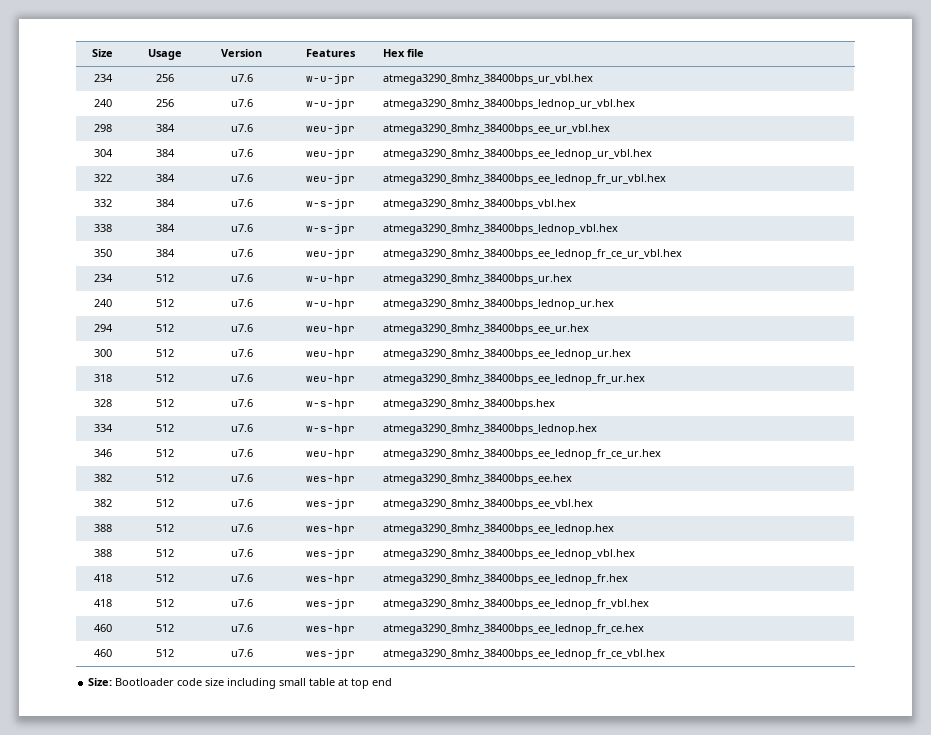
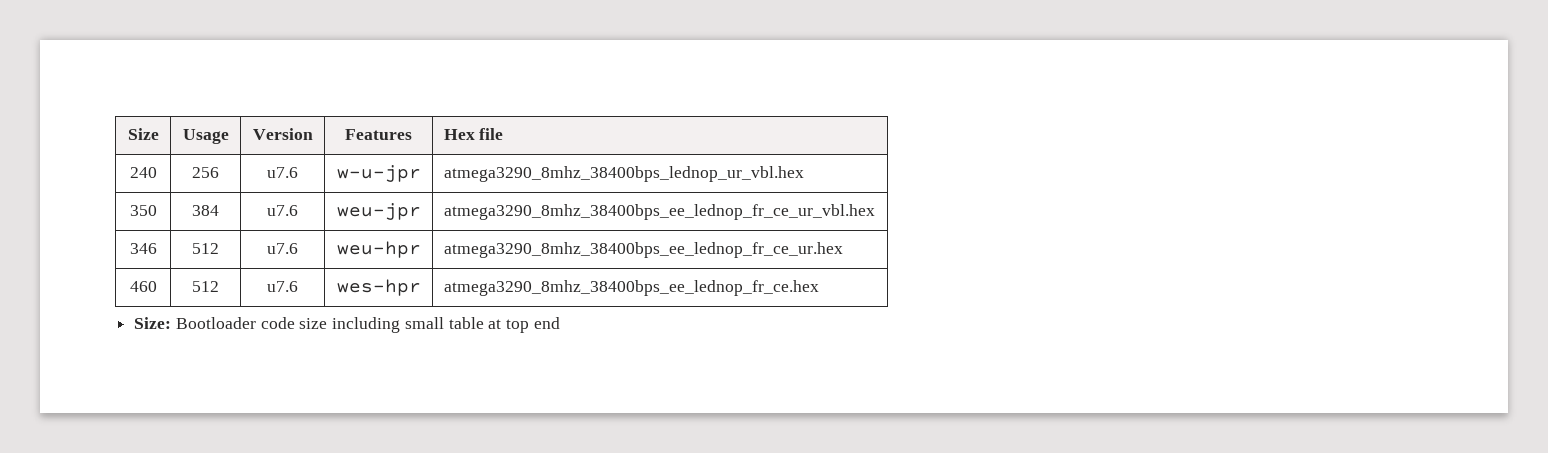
[93,74,113,82] [155,74,174,82] [230,74,253,82] [305,74,355,84] [383,74,594,85] // 234 | 256 | u7.6 | w-u-jpr | atmega3290_8mhz_38400bps_ur_vbl.hex -> (504, 134) none
[93,124,112,132] [155,124,175,132] [230,124,253,132] [305,124,355,134] [383,124,611,135] [93,149,113,157] [155,149,175,157] [230,149,253,157] [305,149,355,159] [383,149,653,160] [93,174,112,182] [155,174,175,182] [230,174,253,182] [305,174,355,184] [383,174,667,185] [93,199,112,207] [155,199,175,207] [230,199,253,207] [305,199,355,209] [383,199,577,210] [93,224,112,232] [155,224,175,232] [230,224,253,232] [305,224,355,234] [383,224,619,235] // 298 | 384 | u7.6 | weu-jpr | atmega3290_8mhz_38400bps_ee_ur_vbl.hex // 304 | 384 | u7.6 | weu-jpr | atmega3290_8mhz_38400bps_ee_lednop_ur_vbl.hex // 322 | 384 | u7.6 | weu-jpr | atmega3290_8mhz_38400bps_ee_lednop_fr_ur_vbl.hex // 332 | 384 | u7.6 | w-s-jpr | atmega3290_8mhz_38400bps_vbl.hex // 338 | 384 | u7.6 | w-s-jpr | atmega3290_8mhz_38400bps_lednop_vbl.hex -> (804, 174) none
[93,274,113,282] [155,274,174,282] [230,274,253,282] [305,274,355,284] [383,274,573,285] [93,299,112,307] [155,299,174,307] [230,299,253,307] [305,299,355,309] [383,299,615,310] [93,324,113,332] [155,324,174,332] [230,324,253,332] [305,324,355,334] [383,324,590,335] [93,349,112,357] [155,349,174,357] [230,349,253,357] [305,349,355,359] [383,349,632,360] [93,374,112,382] [155,374,174,382] [230,374,253,382] [305,374,355,384] [383,374,646,385] [93,399,112,407] [155,399,174,407] [230,399,253,407] [305,399,355,409] [383,399,556,410] [93,424,113,432] [155,424,174,432] [230,424,253,432] [305,424,355,434] [383,424,598,435] // 234 | 512 | u7.6 | w-u-hpr | atmega3290_8mhz_38400bps_ur.hex // 240 | 512 | u7.6 | w-u-hpr | atmega3290_8mhz_38400bps_lednop_ur.hex // 294 | 512 | u7.6 | weu-hpr | atmega3290_8mhz_38400bps_ee_ur.hex // 300 | 512 | u7.6 | weu-hpr | atmega3290_8mhz_38400bps_ee_lednop_ur.hex // 318 | 512 | u7.6 | weu-hpr | atmega3290_8mhz_38400bps_ee_lednop_fr_ur.hex // 328 | 512 | u7.6 | w-s-hpr | atmega3290_8mhz_38400bps.hex // 334 | 512 | u7.6 | w-s-hpr | atmega3290_8mhz_38400bps_lednop.hex -> (875, 212) none
[93,474,112,482] [155,474,174,482] [230,474,253,482] [305,474,355,484] [383,474,573,485] [93,499,112,507] [155,499,174,507] [230,499,253,507] [305,499,355,509] [383,499,594,510] [93,524,112,532] [155,524,174,532] [230,524,253,532] [305,524,355,534] [383,524,615,535] [93,549,112,557] [155,549,174,557] [230,549,253,557] [305,549,355,559] [383,549,636,560] [93,574,112,582] [155,574,174,582] [230,574,253,582] [305,574,355,584] [383,574,629,585] [93,599,112,607] [155,599,174,607] [230,599,253,607] [305,599,355,609] [383,599,650,610] // 382 | 512 | u7.6 | wes-hpr | atmega3290_8mhz_38400bps_ee.hex // 382 | 512 | u7.6 | wes-jpr | atmega3290_8mhz_38400bps_ee_vbl.hex // 388 | 512 | u7.6 | wes-hpr | atmega3290_8mhz_38400bps_ee_lednop.hex // 388 | 512 | u7.6 | wes-jpr | atmega3290_8mhz_38400bps_ee_lednop_vbl.hex // 418 | 512 | u7.6 | wes-hpr | atmega3290_8mhz_38400bps_ee_lednop_fr.hex // 418 | 512 | u7.6 | wes-jpr | atmega3290_8mhz_38400bps_ee_lednop_fr_vbl.hex -> (843, 250) none
[93,649,112,657] [155,649,174,657] [230,649,253,657] [305,649,355,659] [383,649,666,660] // 460 | 512 | u7.6 | wes-jpr | atmega3290_8mhz_38400bps_ee_lednop_fr_ce_vbl.hex -> (819, 288) none

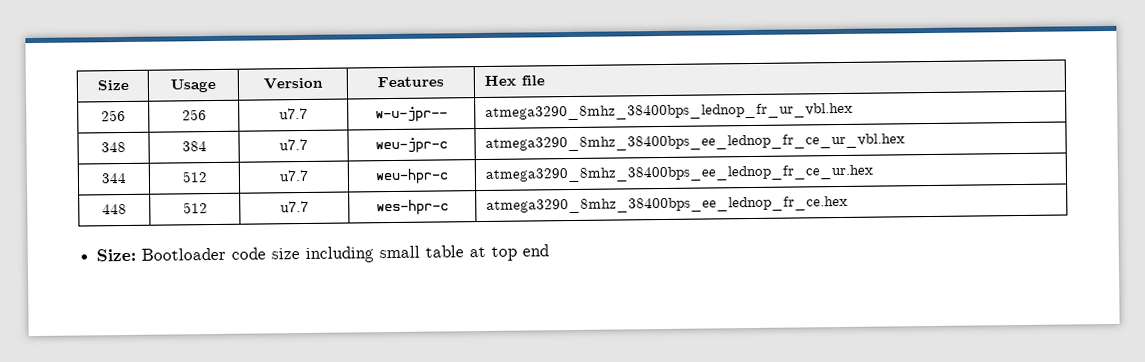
[129,167,157,178] [192,167,219,178] [267,167,298,178] [336,165,421,182] [443,166,804,182] [129,205,157,216] 240 | 256 | u7.6 | w-u-jpr | atmega3290_8mhz_38400bps_lednop_ur_vbl.hex // 350 -> [101,109,126,122] [181,109,207,121] [279,107,308,120] [375,106,448,123] [484,102,853,121] [101,141,126,153] 256 | 256 | u7.7 | w-u-jpr-- | atmega3290_8mhz_38400bps_lednop_fr_ur_vbl.hex // 348
[267,205,298,216] [336,203,421,220] u7.6 | weu-jpr -> [279,138,308,151] [375,137,448,154] u7.7 | weu-jpr-c
[129,243,157,254] [192,243,219,254] [267,243,298,254] [336,241,421,258] 346 | 512 | u7.6 | weu-hpr -> [101,172,126,184] [181,171,207,183] [279,169,308,182] [375,168,449,185] 344 | 512 | u7.7 | weu-hpr-c
[129,281,157,292] [192,281,219,292] [267,281,298,292] [336,279,421,296] 460 | 512 | u7.6 | wes-hpr -> [102,203,127,215] [182,202,208,214] [280,200,309,213] [376,199,449,216] 448 | 512 | u7.7 | wes-hpr-c

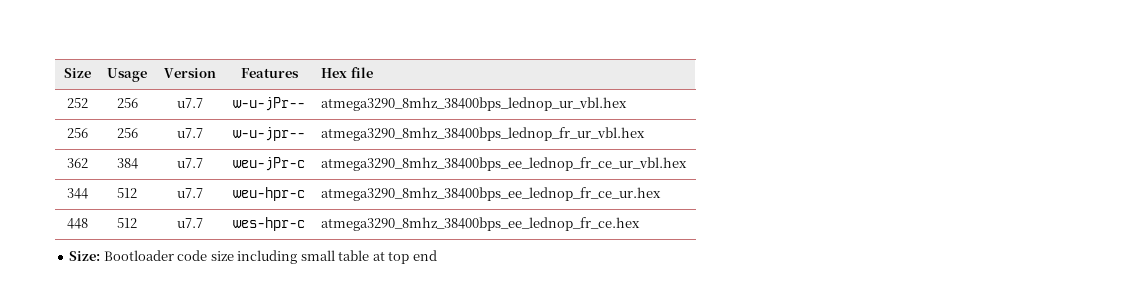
(545, 80) none -> [66,98,88,108] [116,98,138,108] [177,98,203,108] [233,97,305,111] [320,97,627,111] // 252 | 256 | u7.7 | w-u-jPr-- | atmega3290_8mhz_38400bps_lednop_ur_vbl.hex
[101,141,126,153] 348 -> [66,158,88,168] 362
[375,137,448,154] weu-jpr-c -> [233,157,305,171] weu-jPr-c

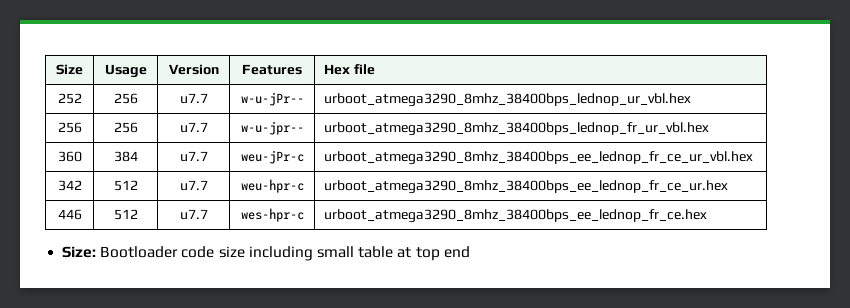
[320,97,627,111] atmega3290_8mhz_38400bps_lednop_ur_vbl.hex -> [324,93,692,107] urboot_atmega3290_8mhz_38400bps_lednop_ur_vbl.hex
[320,127,645,141] [66,158,88,168] atmega3290_8mhz_38400bps_lednop_fr_ur_vbl.hex // 362 -> [324,122,710,136] [57,151,82,162] urboot_atmega3290_8mhz_38400bps_lednop_fr_ur_vbl.hex // 360
[320,157,687,171] [66,188,88,199] atmega3290_8mhz_38400bps_ee_lednop_fr_ce_ur_vbl.hex // 344 -> [324,151,754,165] [57,180,82,191] urboot_atmega3290_8mhz_38400bps_ee_lednop_fr_ce_ur_vbl.hex // 342
[320,187,661,201] [66,218,88,229] atmega3290_8mhz_38400bps_ee_lednop_fr_ce_ur.hex // 448 -> [324,180,729,194] [57,209,82,220] urboot_atmega3290_8mhz_38400bps_ee_lednop_fr_ce_ur.hex // 446
[320,217,640,231] atmega3290_8mhz_38400bps_ee_lednop_fr_ce.hex -> [324,209,708,223] urboot_atmega3290_8mhz_38400bps_ee_lednop_fr_ce.hex

